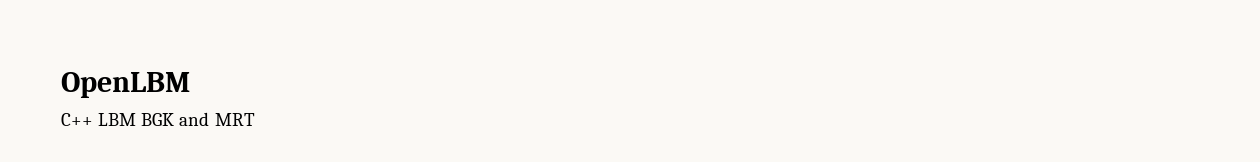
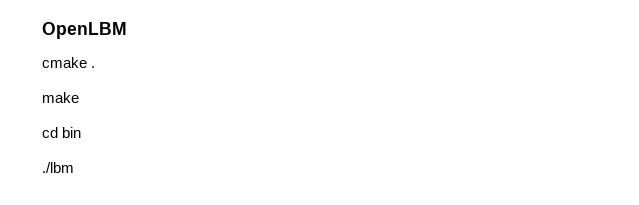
[61,112,255,126] C++ LBM BGK and MRT -> [42,57,96,68] [42,92,79,103] [42,127,82,138] [42,162,74,173] cmake . // make // cd bin // ./lbm

